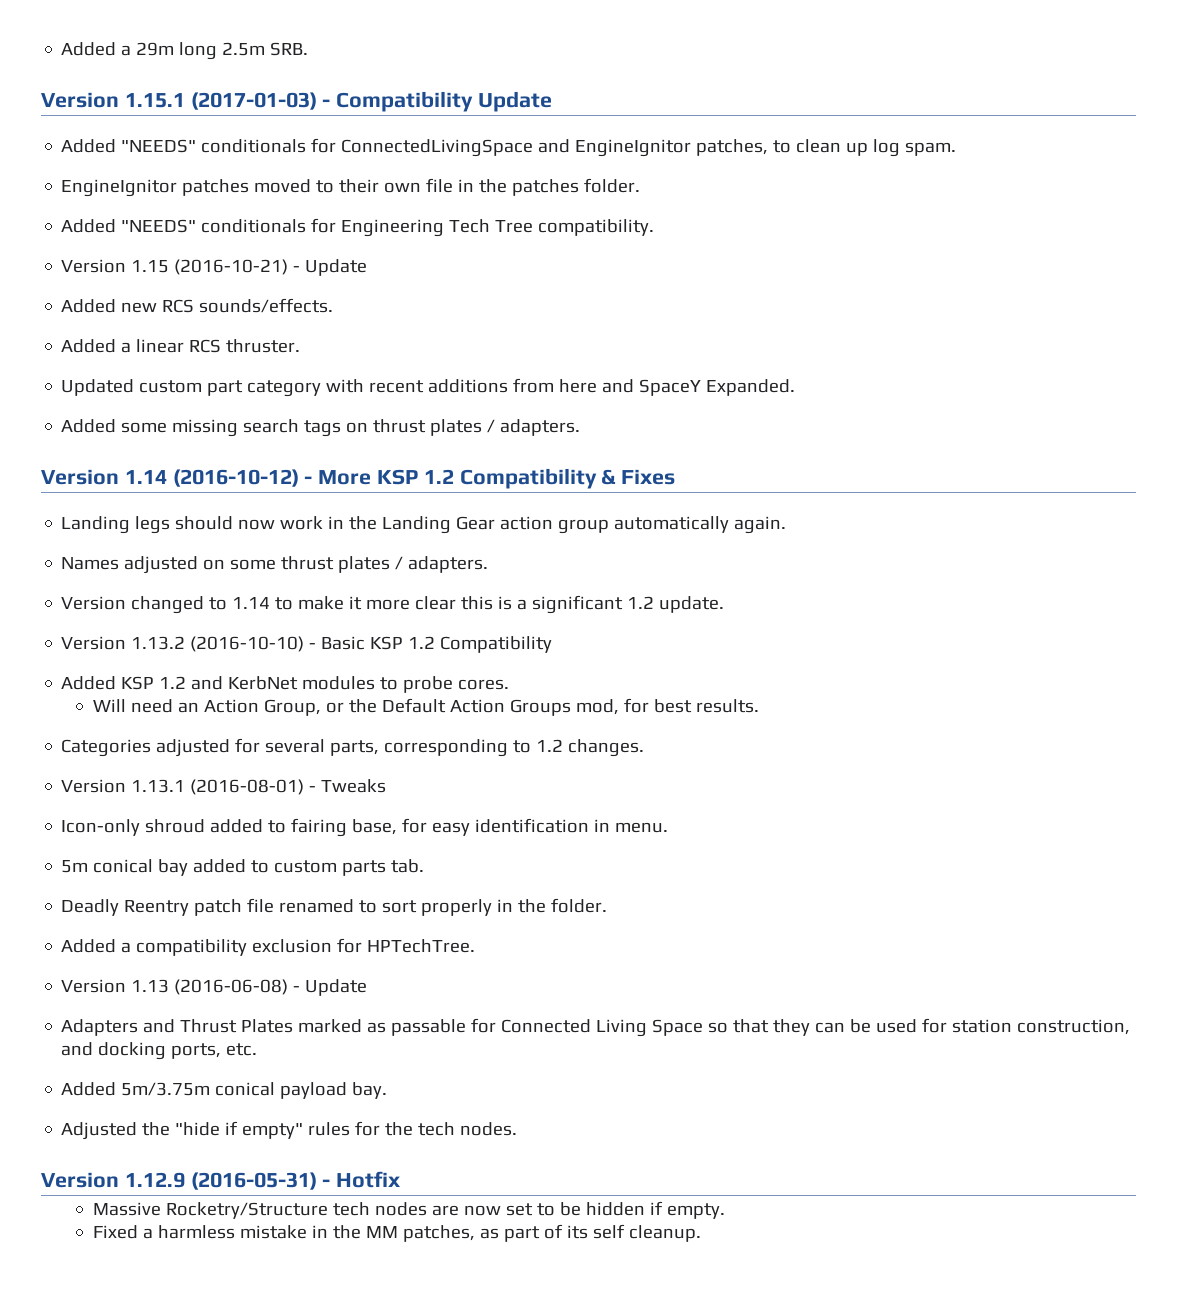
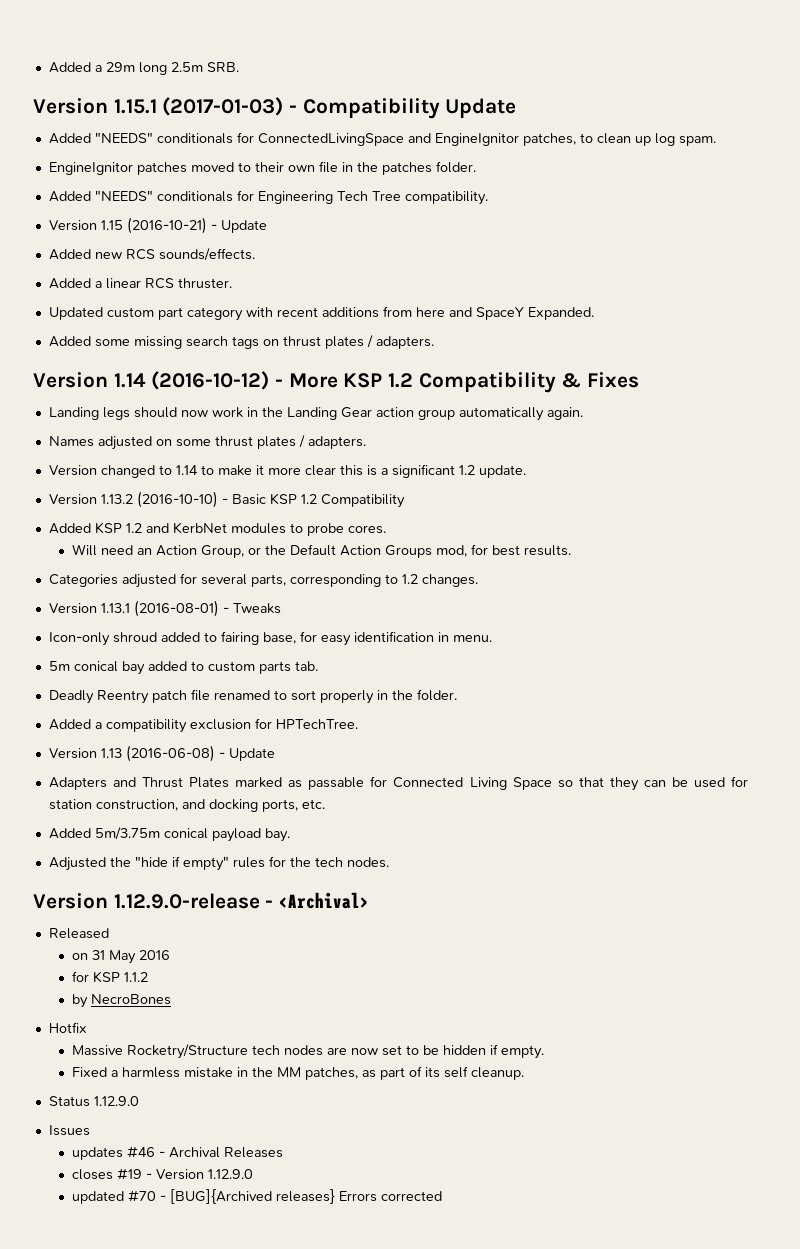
[124,1172,331,1190] 1.12.9 (2016-05-31) - -> [113,892,370,909] [48,928,109,939] [72,950,171,964] [72,971,149,983] [72,994,172,1008] 1.12.9.0-release - <Archival> // Released // on 31 May 2016 // for KSP 1.1.2 // by NecroBones //
(701, 1233) none -> [48,1096,139,1107] [48,1125,90,1136] [72,1146,284,1160] [72,1168,254,1180] [72,1189,443,1204] // Status 1.12.9.0 // Issues // updates #46 - Archival Releases // closes #19 - Version 1.12.9.0 // updated #70 - [BUG]{Archived releases} Errors corrected

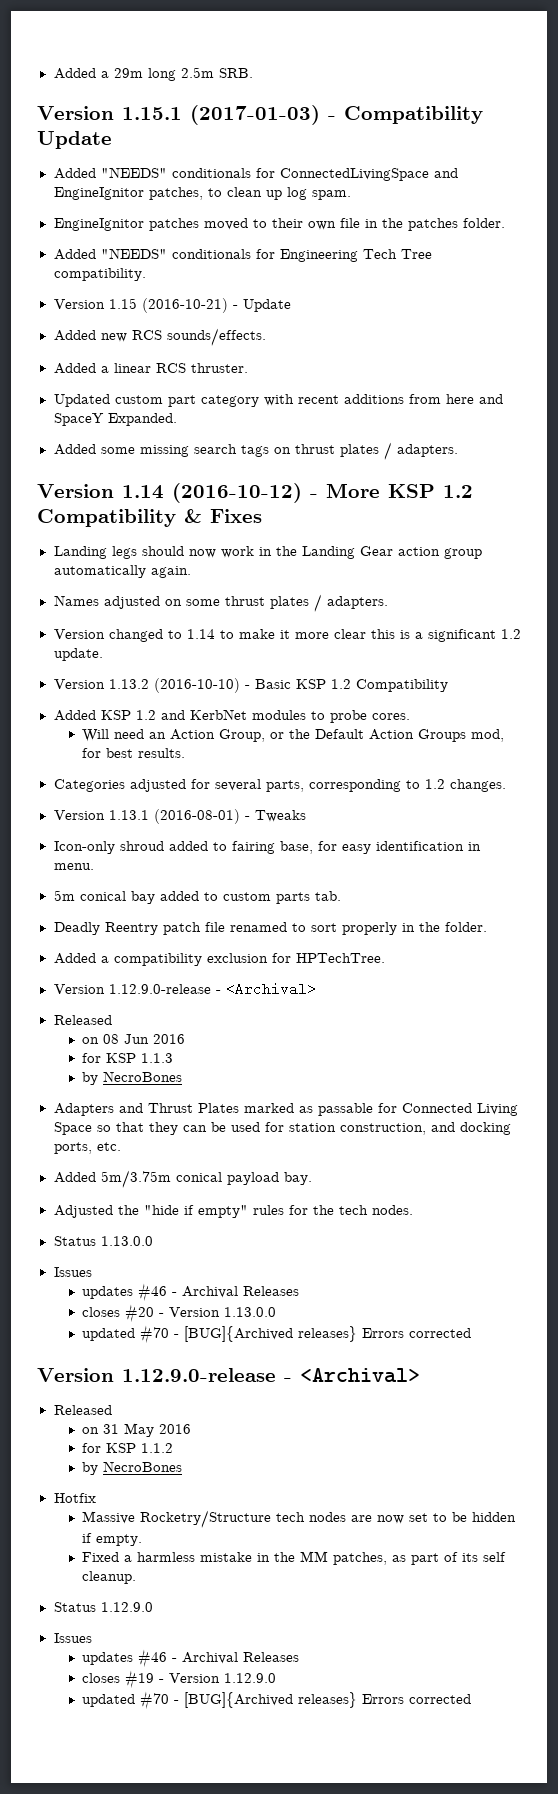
[100,745,275,762] 1.13 (2016-06-08) - Update -> [108,982,316,996] [53,1015,112,1025] [82,1034,186,1044] [82,1053,174,1063] [82,1071,183,1085] 1.12.9.0-release - <Archival> // Released // on 08 Jun 2016 // for KSP 1.1.3 // by NecroBones
(389, 862) none -> [53,1236,153,1246] [53,1267,92,1277] [82,1283,300,1302] [82,1304,277,1323] [82,1325,472,1344] // Status 1.13.0.0 // Issues // updates #46 - Archival Releases // closes #20 - Version 1.13.0.0 // updated #70 - [BUG]{Archived releases} Errors corrected

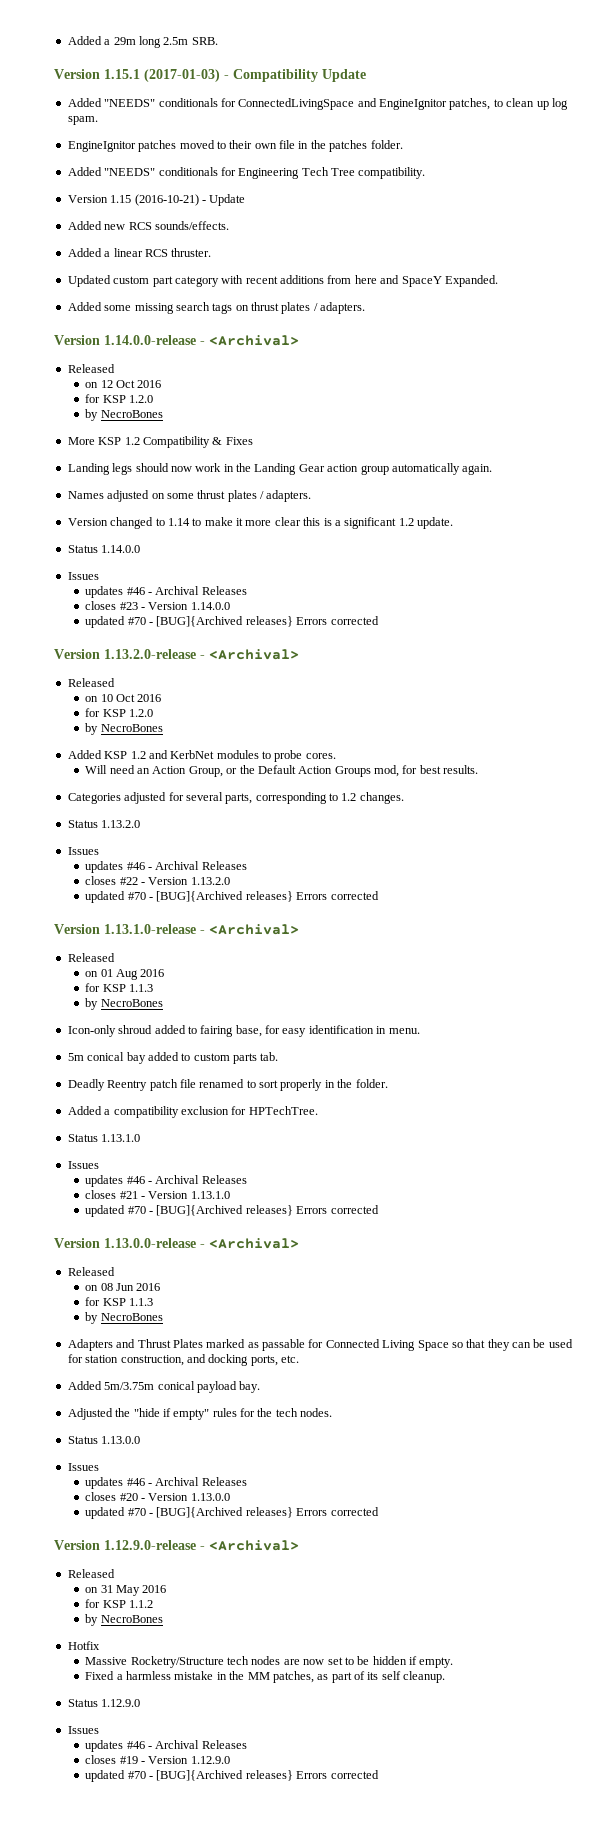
[122,483,318,503] 1.14 (2016-10-12) - -> [104,335,299,346] [67,364,115,373] [85,380,162,388] [85,394,154,403] [85,409,163,421] 1.14.0.0-release - <Archival> // Released // on 12 Oct 2016 // for KSP 1.2.0 // by NecroBones //
[53,678,448,693] Version 1.13.2 (2016-10-10) - Basic KSP 1.2 Compatibility -> [67,545,141,553] [67,572,99,580] [85,586,247,598] [85,601,230,610] [85,616,379,628] [54,649,299,660] [67,678,115,687] [85,694,162,702] [85,708,154,717] [85,723,163,735] Status 1.14.0.0 // Issues // updates #46 - Archival Releases // closes #23 - Version 1.14.0.0 // updated #70 - [BUG]{Archived releases} Errors corrected // Version 1.13.2.0-release - <Archival> // Released // on 10 Oct 2016 // for KSP 1.2.0 // by NecroBones
[53,809,306,824] Version 1.13.1 (2016-08-01) - Tweaks -> [67,820,141,828] [67,847,99,855] [85,861,247,873] [85,876,230,885] [85,891,379,903] [54,924,299,935] [67,953,115,962] [85,969,165,980] [85,983,154,992] [85,998,163,1010] Status 1.13.2.0 // Issues // updates #46 - Archival Releases // closes #22 - Version 1.13.2.0 // updated #70 - [BUG]{Archived releases} Errors corrected // Version 1.13.1.0-release - <Archival> // Released // on 01 Aug 2016 // for KSP 1.1.3 // by NecroBones
[53,984,211,994] Version 1.12.9.0-release -> [67,1134,141,1142] [67,1161,99,1169] [85,1175,247,1187] [85,1190,230,1199] [85,1205,379,1217] [54,1238,196,1248] Status 1.13.1.0 // Issues // updates #46 - Archival Releases // closes #21 - Version 1.13.1.0 // updated #70 - [BUG]{Archived releases} Errors corrected // Version 1.13.0.0-release

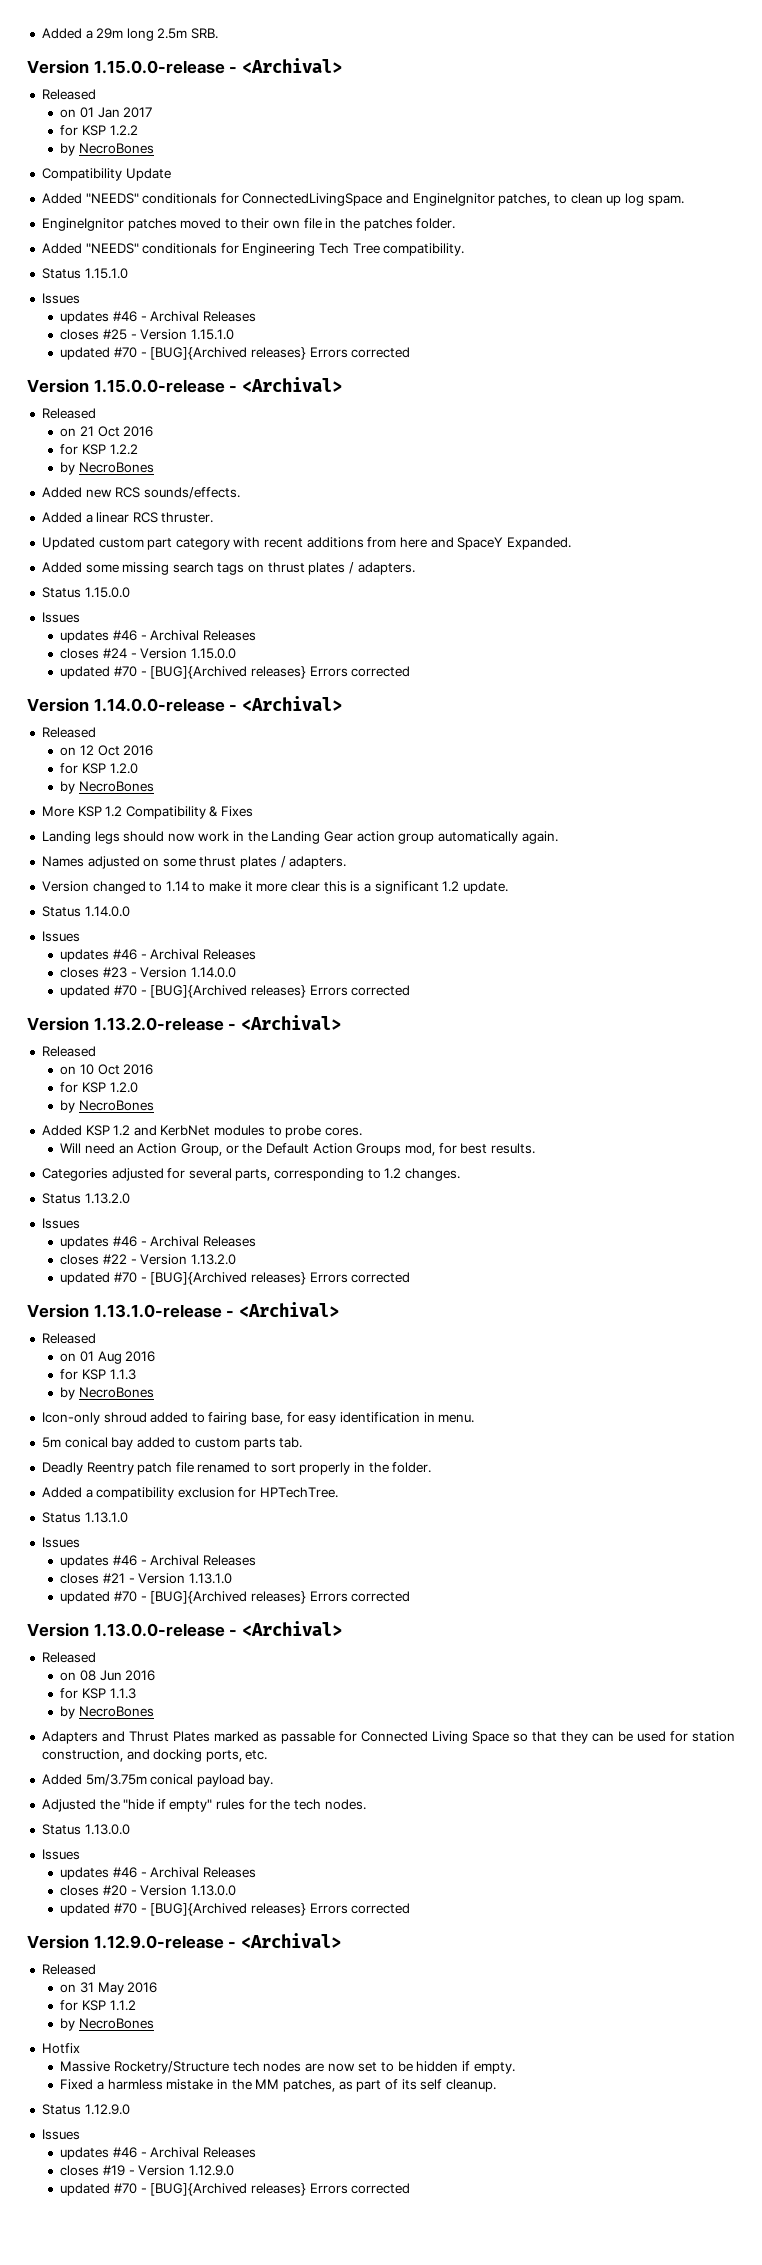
[104,69,229,82] 1.15.1 (2017-01-03) - -> [93,58,342,74] [41,89,96,100] [60,107,153,118] [60,125,138,136] [60,143,155,156] 1.15.0.0-release - <Archival> // Released // on 01 Jan 2017 // for KSP 1.2.2 // by NecroBones //
[67,194,246,206] Version 1.15 (2016-10-21) - Update -> [41,268,128,279] [41,293,80,304] [60,311,257,324] [60,329,235,340] [60,347,411,360] [27,377,342,393] [41,408,96,419] [60,426,154,437] [60,444,138,455] [60,462,155,475] Status 1.15.1.0 // Issues // updates #46 - Archival Releases // closes #25 - Version 1.15.1.0 // updated #70 - [BUG]{Archived releases} Errors corrected // Version 1.15.0.0-release - <Archival> // Released // on 21 Oct 2016 // for KSP 1.2.2 // by NecroBones
(366, 308) none -> [41,587,130,598] [41,612,80,623] [60,630,257,643] [60,648,237,659] [60,666,411,679] // Status 1.15.0.0 // Issues // updates #46 - Archival Releases // closes #24 - Version 1.15.0.0 // updated #70 - [BUG]{Archived releases} Errors corrected

